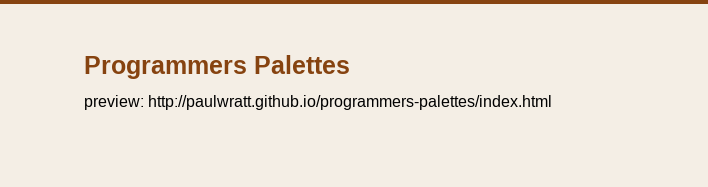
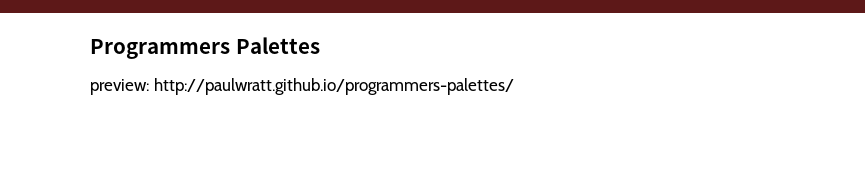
[148,95,553,110] http://paulwratt.github.io/programmers-palettes/index.html -> [153,78,514,95] http://paulwratt.github.io/programmers-palettes/

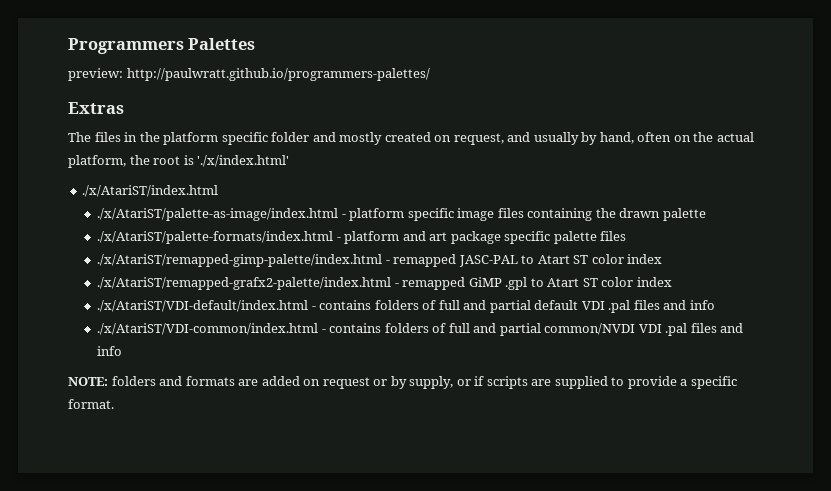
(514, 86) none -> [68,102,124,114] [68,132,754,145] [68,155,290,168] [82,185,219,197] [97,208,706,221] [97,231,627,244] [97,254,663,267] [97,277,672,290] [97,300,715,313] [97,323,744,336] [97,346,123,356] [68,376,737,389] [68,399,114,409] // Extras // The files in the platform specific folder and mostly created on request, and usually by hand, often on the actual platform, the root is './x/index.html' // ./x/AtariST/index.html // ./x/AtariST/palette-as-image/index.html - platform specific image files containing the drawn palette // ./x/AtariST/palette-formats/index.html - platform and art package specific palette files // ./x/AtariST/remapped-gimp-palette/index.html - remapped JASC-PAL to Atart ST color index // ./x/AtariST/remapped-grafx2-palette/index.html - remapped GiMP .gpl to Atart ST color index // ./x/AtariST/VDI-default/index.html - contains folders of full and partial default VDI .pal files and info // ./x/AtariST/VDI-common/index.html - contains folders of full and partial common/NVDI VDI .pal files and info // NOTE: folders and formats are added on request or by supply, or if scripts are supplied to provide a specific format.

